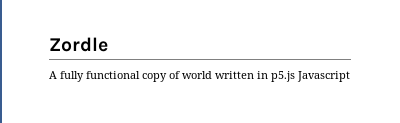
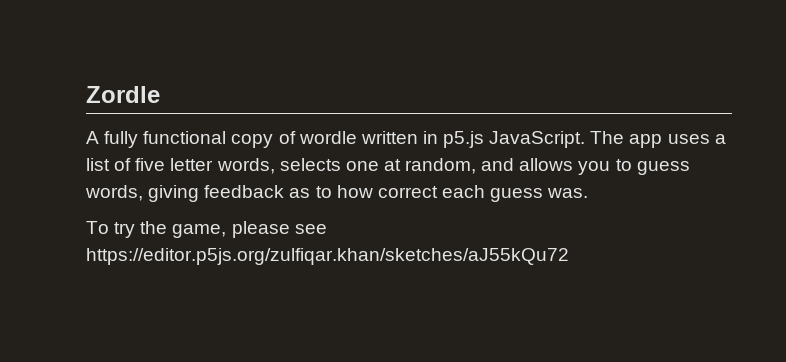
[182,71,212,79] world -> [298,131,357,144] wordle
[297,71,350,82] Javascript -> [489,131,726,148] [86,158,690,175] [85,185,589,202] [86,221,327,238] [86,248,569,265] JavaScript. The app uses a list of five letter words, selects one at random, and allows you to guess words, giving feedback as to how correct each guess was. // To try the game, please see https://editor.p5js.org/zulfiqar.khan/sketches/aJ55kQu72

